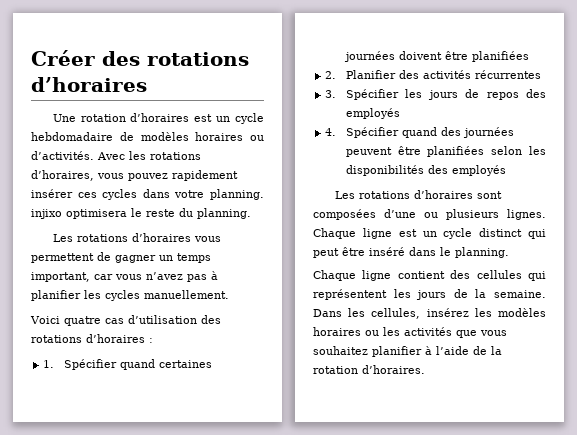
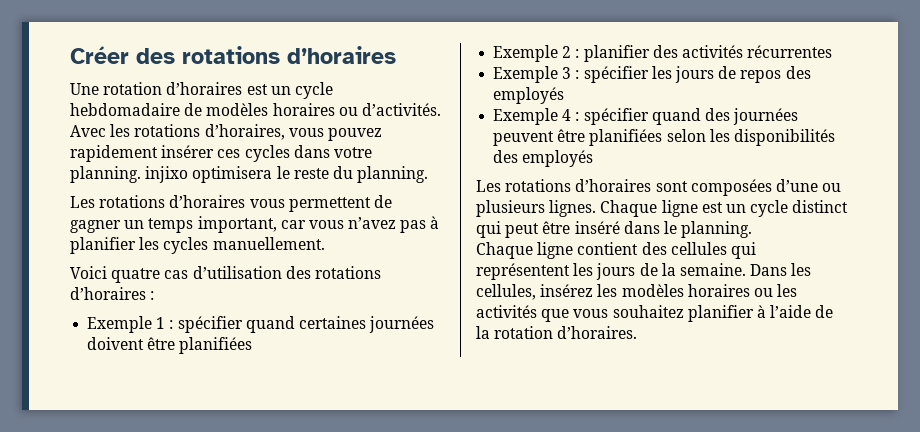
[43,359,117,370] 1. Spécifier -> [87,316,243,333] Exemple 1 : spécifier
[325,70,396,79] 2. Planifier -> [493,45,650,62] Exemple 2 : planifier
[325,89,399,100] 3. Spécifier -> [493,66,649,83] Exemple 3 : spécifier
[325,127,399,138] 4. Spécifier -> [493,108,649,125] Exemple 4 : spécifier

